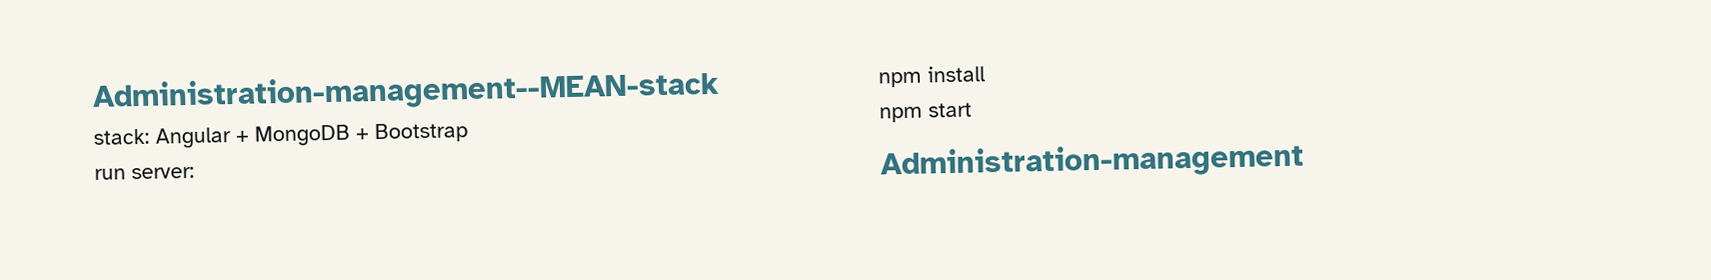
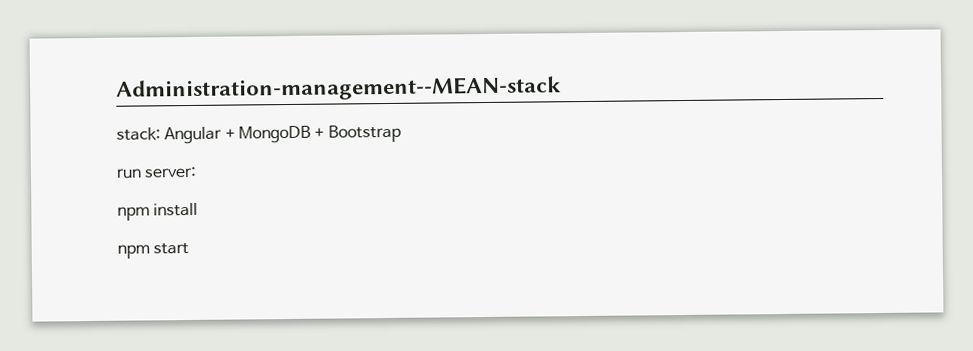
[880,141,1304,182] // Administration-management -> (190, 249) none

